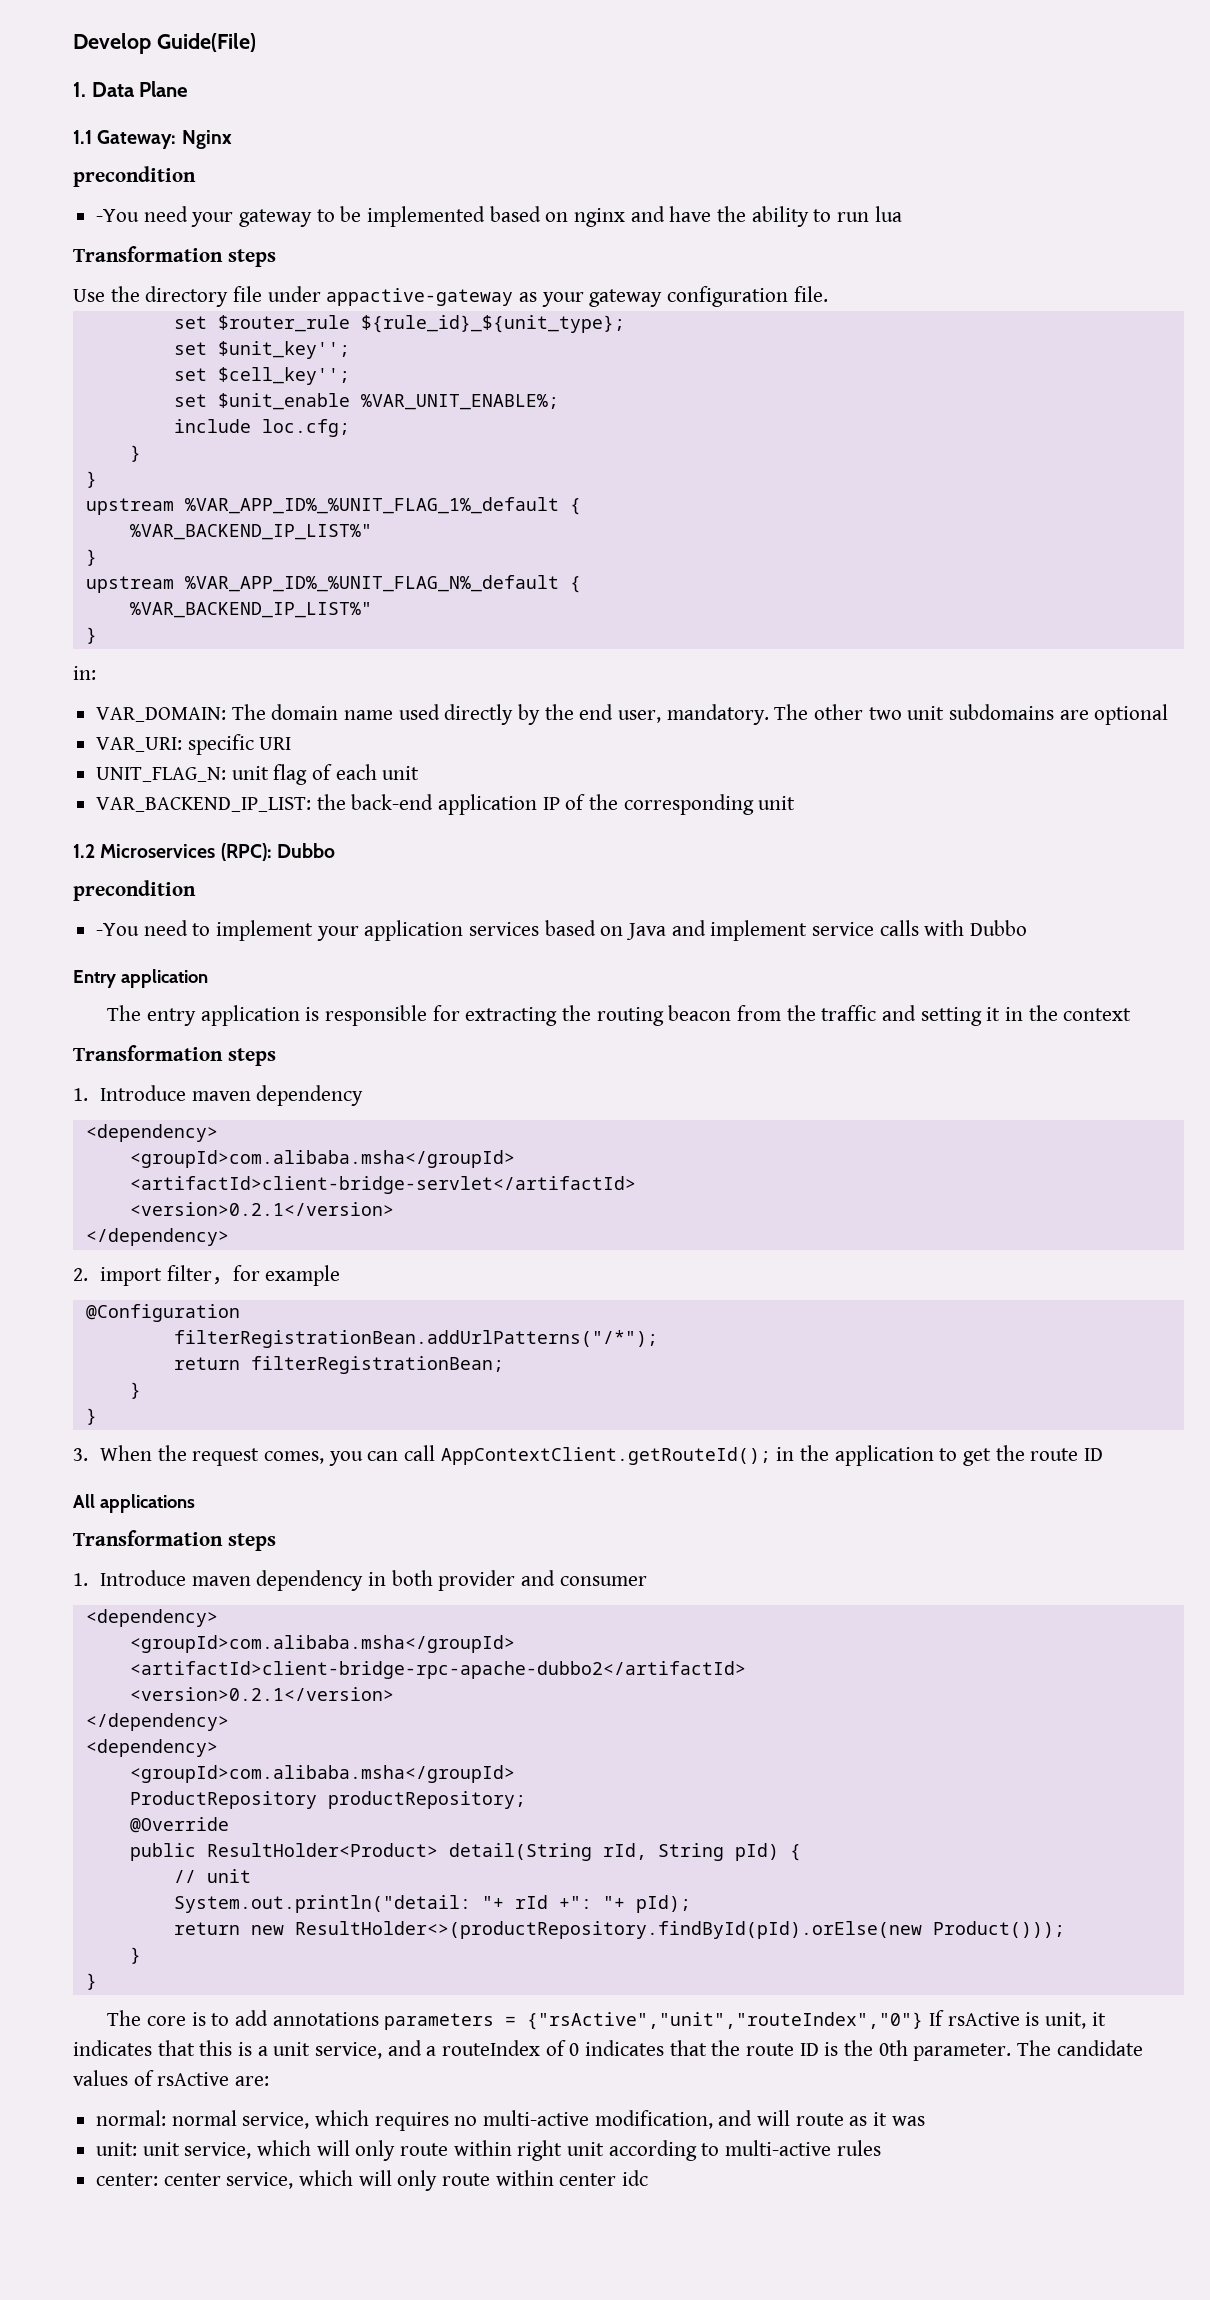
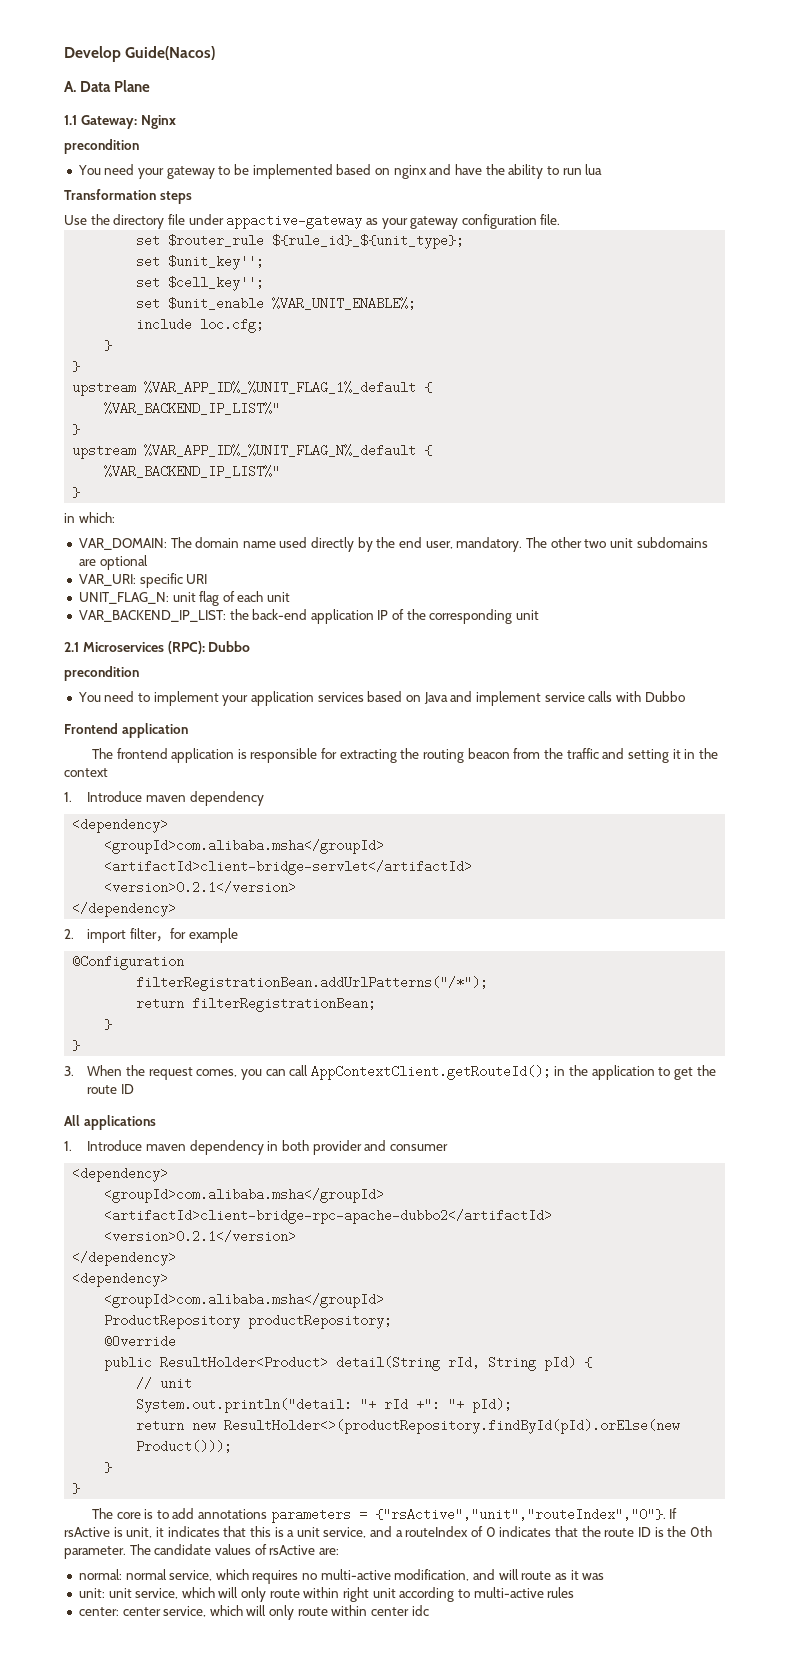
[156,33,256,52] [73,82,86,97] Guide(File) // 1. -> [125,46,216,60] [64,81,76,92] Guide(Nacos) // A.
[96,209,140,222] -You -> [77,165,101,175] You
[73,666,96,680] in: -> [64,512,115,523] in which:
[73,844,95,858] 1.2 -> [64,642,79,652] 2.1
[96,923,140,936] -You -> [77,692,101,702] You
[73,970,116,988] Entry -> [64,723,118,734] Frontend
[146,1008,196,1026] entry -> [116,748,168,759] frontend
[73,1045,276,1066] // Transformation steps -> (108, 772) none
[73,1530,276,1551] // Transformation steps -> (156, 1122) none
[527,2012,924,2030] {"rsActive","unit","routeIndex","0"} -> [374,1508,666,1521] {"rsActive","unit","routeIndex","0"}.

